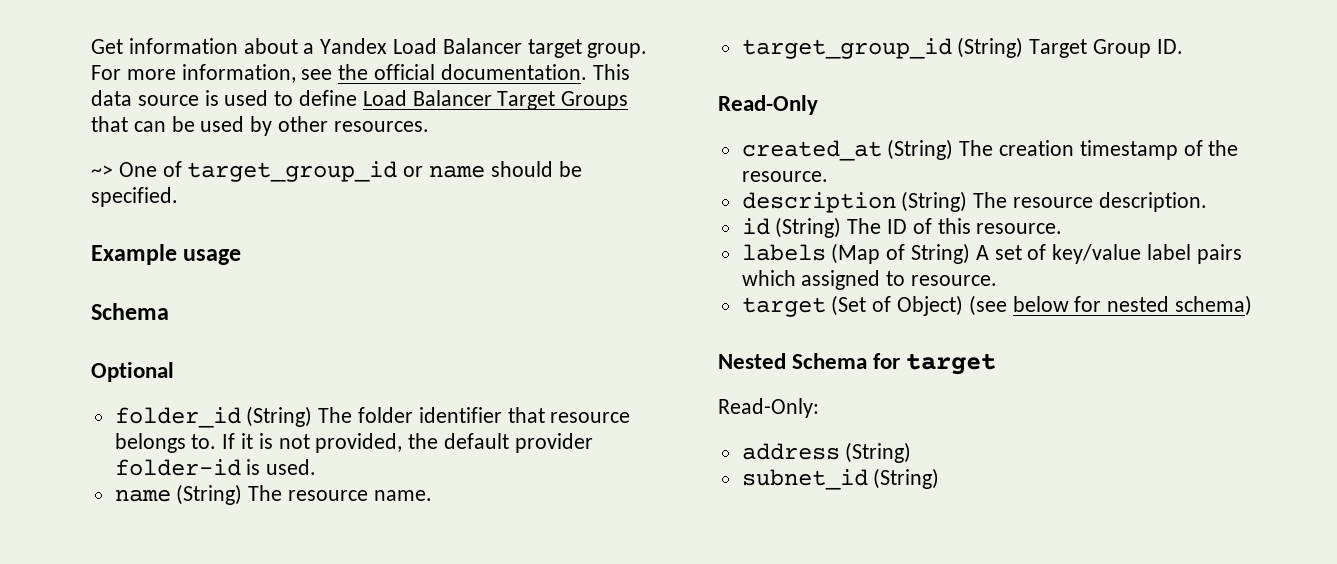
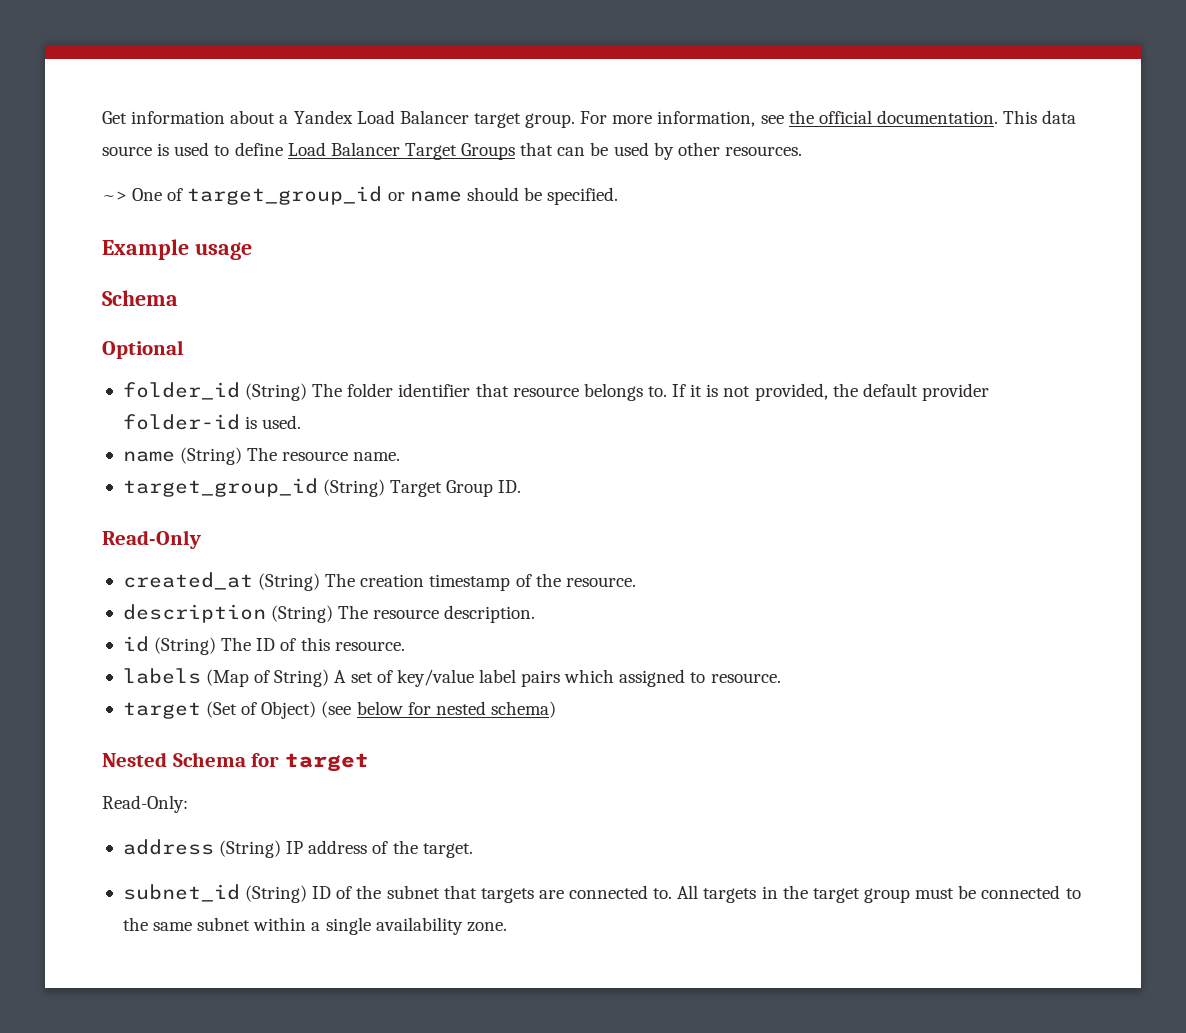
[741,468,940,490] // subnet_id (String) -> [286,840,473,858] [122,884,1081,903] [122,917,507,935] IP address of the target. // subnet_id (String) ID of the subnet that targets are connected to. All targets in the target group must be connected to the same subnet within a single availability zone.

